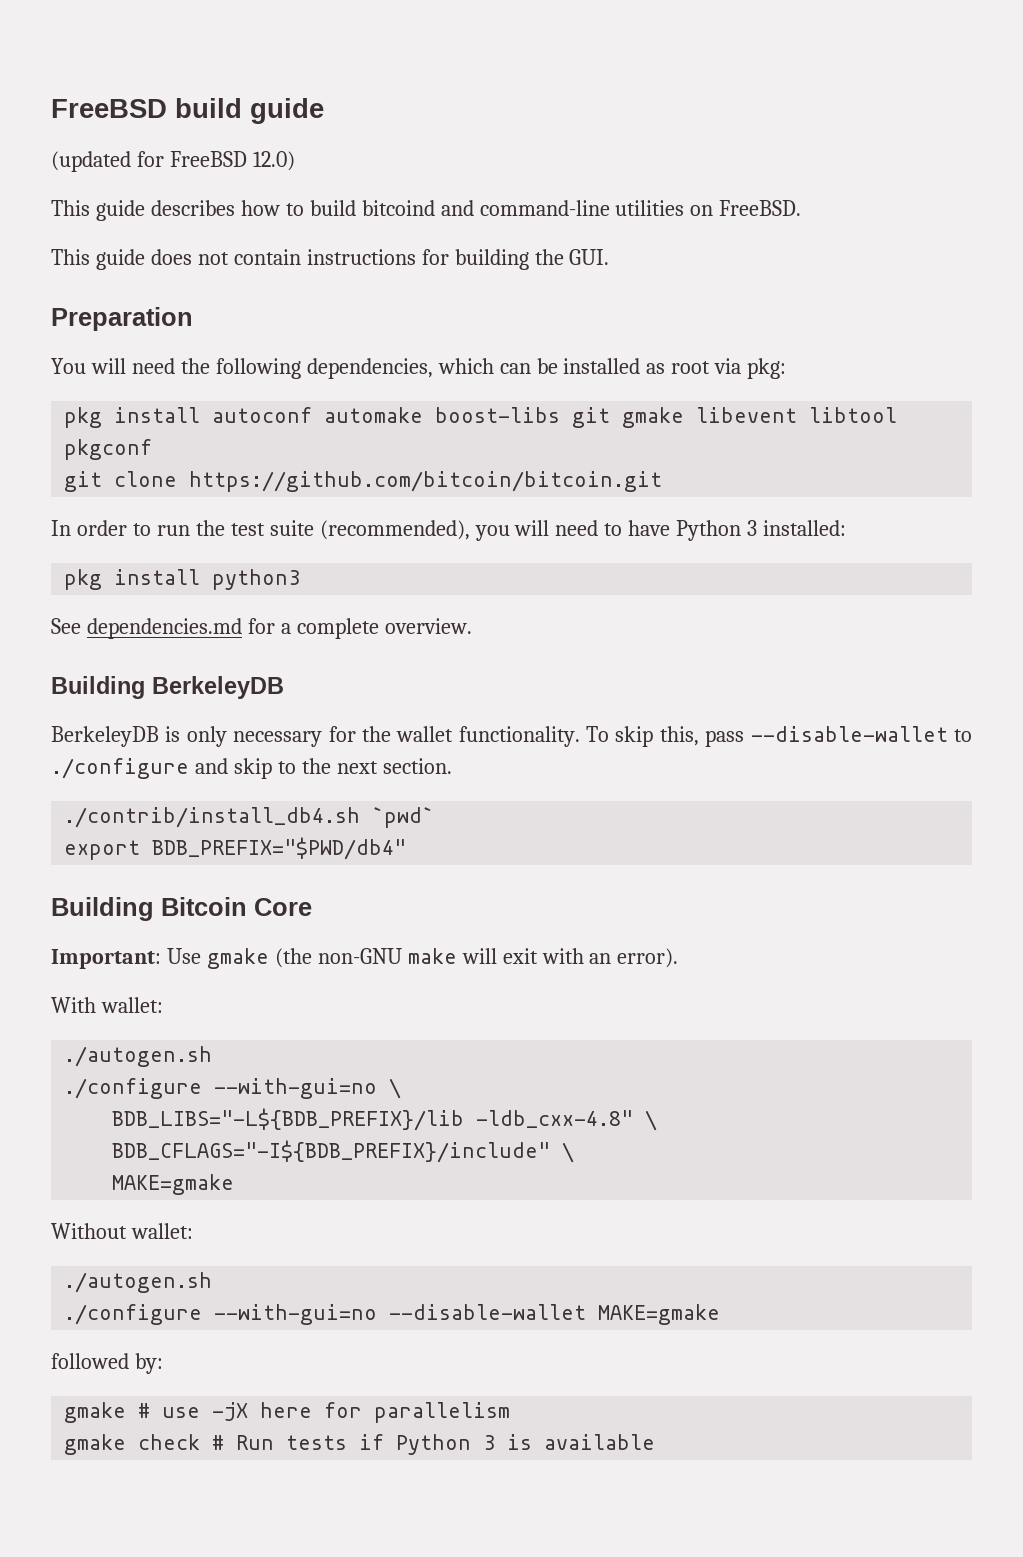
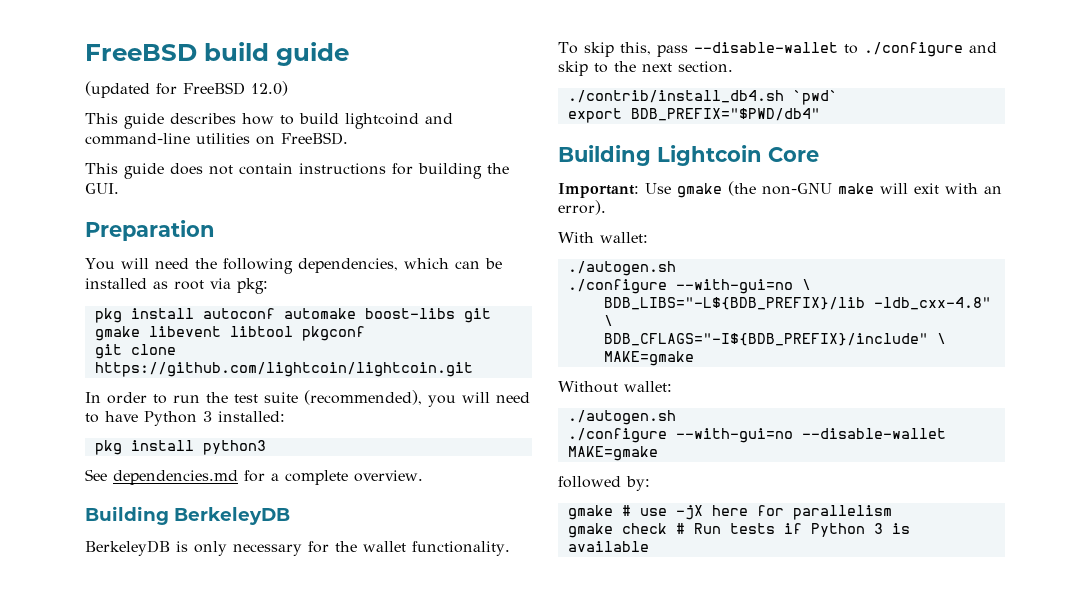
[361,200,435,216] bitcoind -> [345,113,419,129] lightcoind
[189,471,663,492] https://github.com/bitcoin/bitcoin.git -> [94,362,473,377] https://github.com/lightcoin/lightcoin.git
[161,897,247,916] Bitcoin -> [657,145,762,166] Lightcoin

